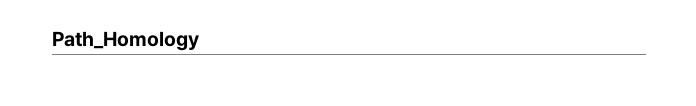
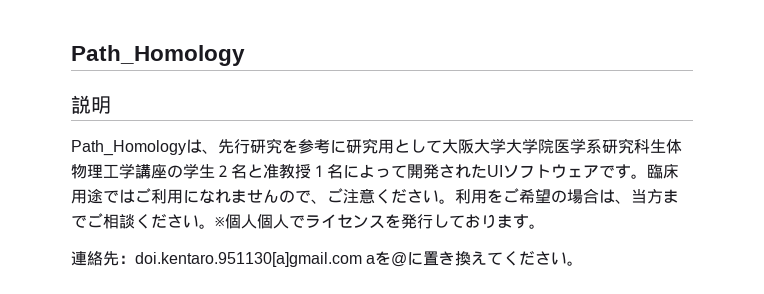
[52,31,199,51] Path_Homology -> [71,45,245,66] [71,95,111,114] [71,138,682,156] [71,163,679,179] [71,188,679,204] [71,213,545,229] [71,251,584,267] Path_Homology // 説明 // Path_Homologyは、先行研究を参考に研究用として大阪大学大学院医学系研究科生体物理工学講座の学生２名と准教授１名によって開発されたUIソフトウェアです。臨床用途ではご利用になれませんので、ご注意ください。利用をご希望の場合は、当方までご相談ください。※個人個人でライセンスを発行しております。 // 連絡先：doi.kentaro.951130[a]gmail.com aを@に置き換えてください。

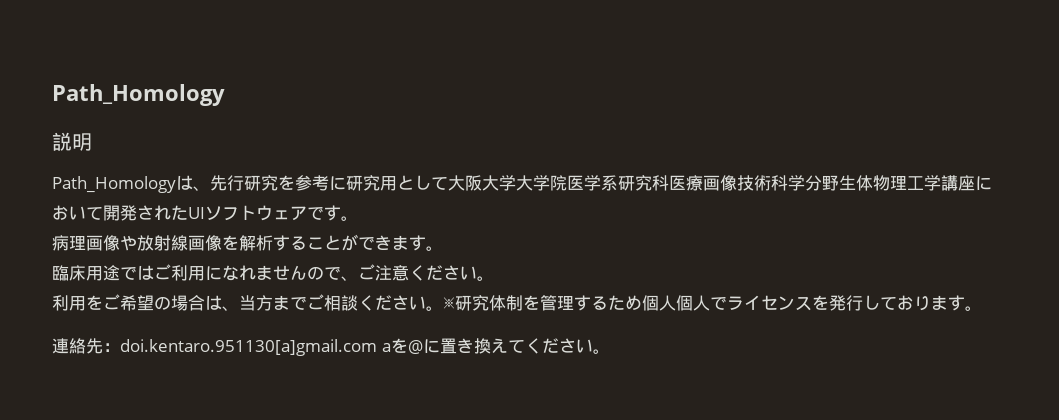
[650,139,682,154] [71,163,391,179] 生体物理工学講座の学生２名と准教授１名によっ -> [669,175,992,191] [52,205,86,220] 医療画像技術科学分野生体物理工学講座におい
(647, 176) none -> [52,234,443,251] // 病理画像や放射線画像を解析することができます。 //
(455, 201) none -> (494, 278) //
(225, 222) none -> [455,295,642,311] 研究体制を管理するため

